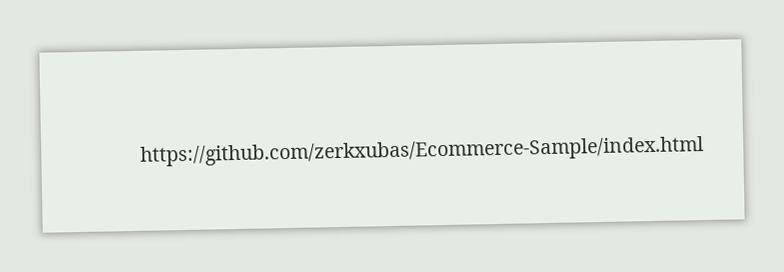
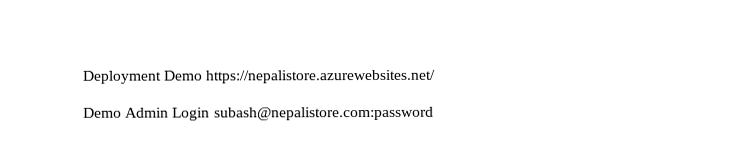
[140,136,704,167] https://github.com/zerkxubas/Ecommerce-Sample/index.html -> [82,69,437,84] [83,106,434,121] Deployment Demo https://nepalistore.azurewebsites.net/ // Demo Admin Login subash@nepalistore.com:password

